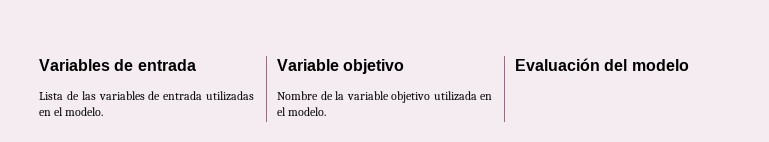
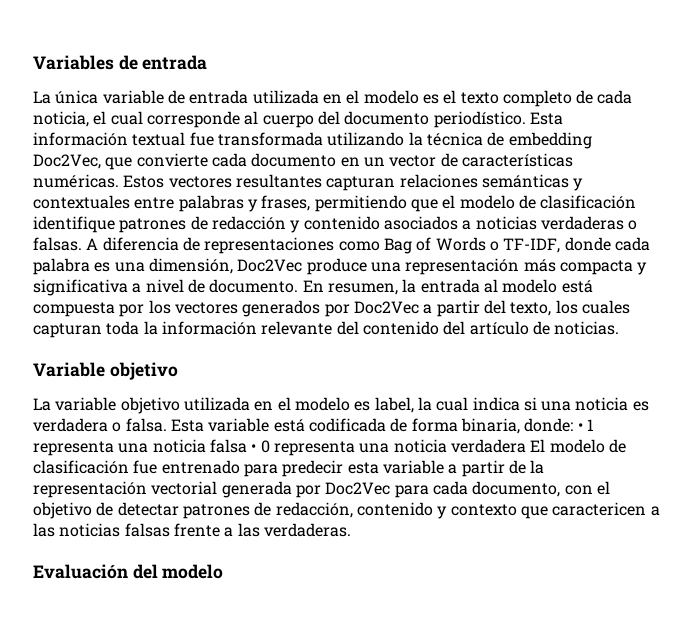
[39,91,254,101] [39,107,104,116] Lista de las variables de entrada utilizadas en el modelo. -> [33,90,633,107] [33,111,563,128] [33,132,592,149] [33,153,573,170] [33,174,584,191] [33,195,637,212] [33,216,638,233] [33,237,650,254] [33,258,648,275] [33,279,593,296] [33,300,630,317] [33,321,620,338] La única variable de entrada utilizada en el modelo es el texto completo de cada noticia, el cual corresponde al cuerpo del documento periodístico. Esta información textual fue transformada utilizando la técnica de embedding Doc2Vec, que convierte cada documento en un vector de características numéricas. Estos vectores resultantes capturan relaciones semánticas y contextuales entre palabras y frases, permitiendo que el modelo de clasificación identifique patrones de redacción y contenido asociados a noticias verdaderas o falsas. A diferencia de representaciones como Bag of Words o TF-IDF, donde cada palabra es una dimensión, Doc2Vec produce una representación más compacta y significativa a nivel de documento. En resumen, la entrada al modelo está compuesta por los vectores generados por Doc2Vec a partir del texto, los cuales capturan toda la información relevante del contenido del artículo de noticias.
[277,91,344,100] Nombre de la -> [33,398,51,411] La
[288,107,327,116] modelo. -> [294,397,649,413] [33,418,594,434] [33,439,626,456] [33,460,545,477] [33,481,610,498] [33,502,660,519] [33,523,351,537] modelo es label, la cual indica si una noticia es verdadera o falsa. Esta variable está codificada de forma binaria, donde: • 1 representa una noticia falsa • 0 representa una noticia verdadera El modelo de clasificación fue entrenado para predecir esta variable a partir de la representación vectorial generada por Doc2Vec para cada documento, con el objetivo de detectar patrones de redacción, contenido y contexto que caractericen a las noticias falsas frente a las verdaderas.

